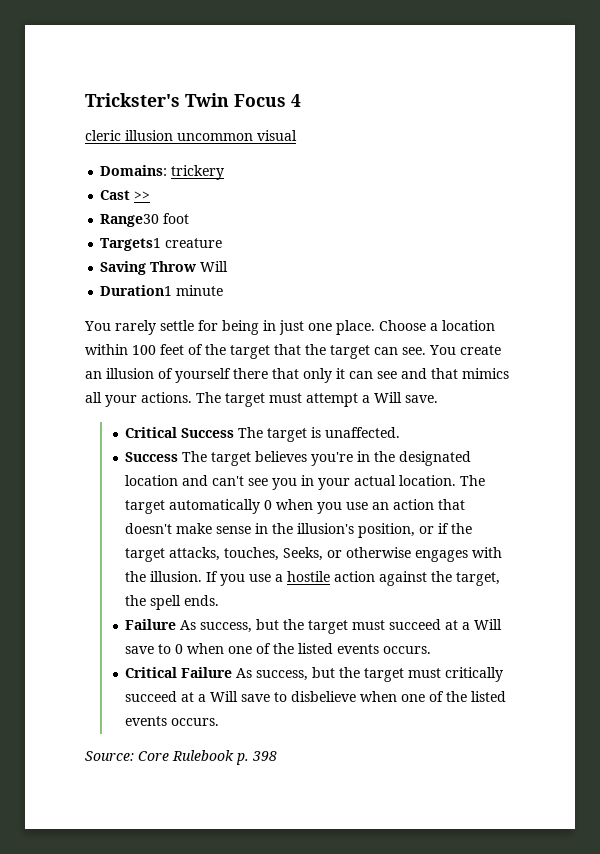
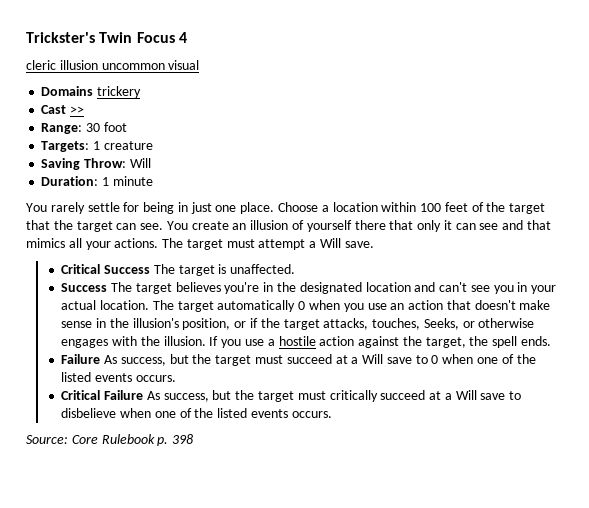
[100,165,168,176] Domains: -> [41,86,94,96] Domains
[100,214,160,227] Range30 -> [41,123,101,134] Range: 30
[100,238,162,251] Targets1 -> [41,141,101,152] Targets: 1
[150,261,197,272] Throw -> [84,158,127,168] Throw:
[100,285,173,296] Duration1 -> [41,176,110,186] Duration: 1

